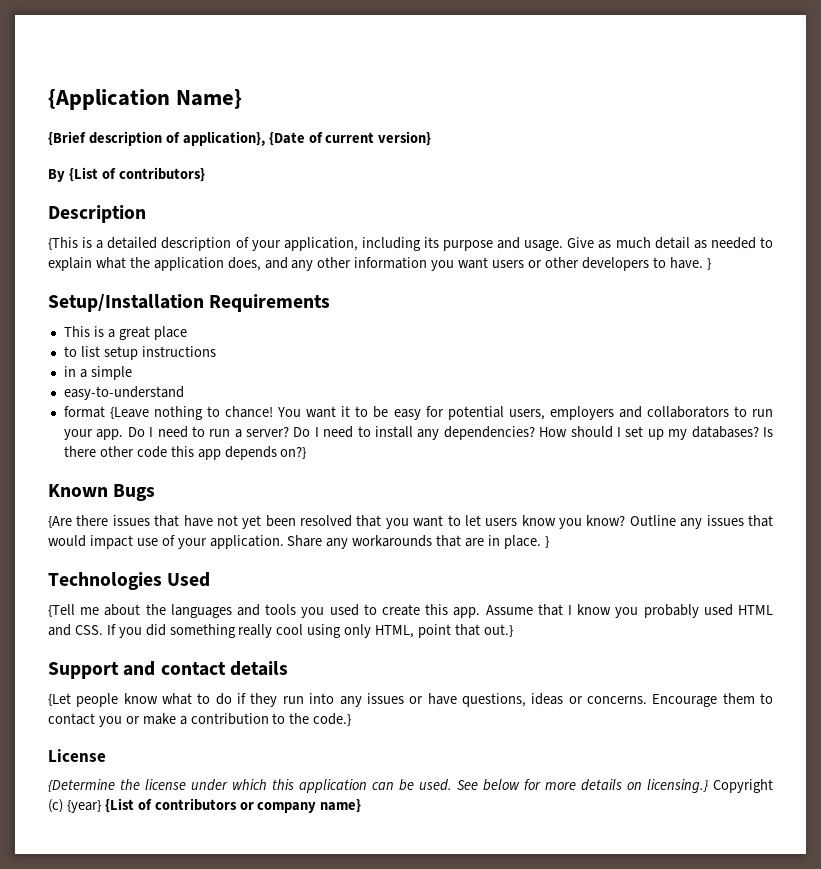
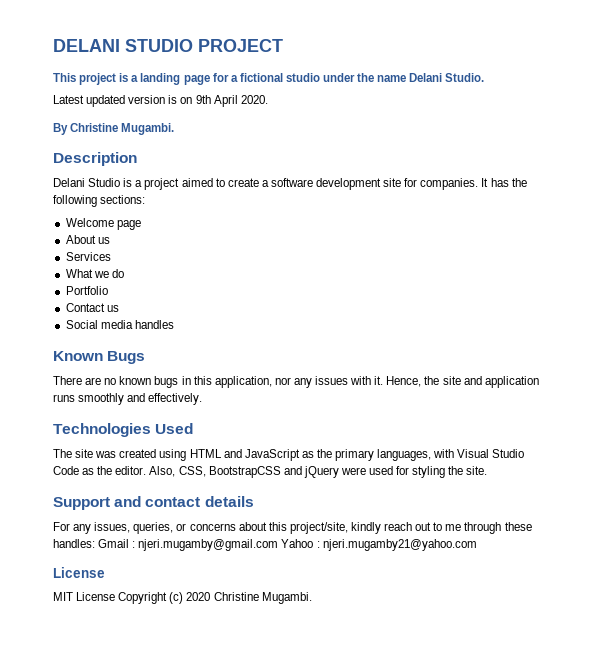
[48,89,243,110] [48,131,432,146] [48,167,205,182] [48,205,146,223] [48,237,773,251] [48,257,711,271] [48,294,331,312] [63,326,187,340] [63,346,216,360] [63,366,132,380] [63,386,184,400] [63,406,773,420] [63,426,773,440] [63,446,307,460] [48,484,156,501] [48,515,774,529] [48,535,549,549] [48,572,211,590] [48,604,774,618] [48,624,513,638] [48,661,288,679] [48,693,774,707] [48,713,352,727] [48,749,106,762] [48,779,773,793] [48,798,362,813] {Application Name} // {Brief description of application}, {Date of current version} // By {List of contributors} // Description // {This is a detailed description of your application, including its purpose and usage. Give as much detail as needed to explain what the application does, and any other information you want users or other developers to have. } // Setup/Installation Requirements // This is a great place // to list setup instructions // in a simple // easy-to-understand // format {Leave nothing to chance! You want it to be easy for potential users, employers and collaborators to run your app. Do I need to run a server? Do I need to install any dependencies? How should I set up my databases? Is there other code this app depends on?} // Known Bugs // {Are there issues that have not yet been resolved that you want to let users know you know? Outline any issues that would impact use of your application. Share any workarounds that are in place. } // Technologies Used // {Tell me about the languages and tools you used to create this app. Assume that I know you probably used HTML and CSS. If you did something really cool using only HTML, point that out.} // Support and contact details // {Let people know what to do if they run into any issues or have questions, ideas or concerns. Encourage them to contact you or make a contribution to the code.} // License // {Determine the license under which this application can be used. See below for more details on licensing.} Copyright (c) {year} {List of contributors or company name} -> [53,39,283,52] [53,73,485,85] [53,95,268,107] [53,123,175,135] [53,152,137,166] [53,178,527,190] [53,195,146,207] [65,218,141,230] [65,235,110,244] [65,252,111,261] [65,269,124,278] [65,286,108,295] [65,303,119,312] [65,320,174,329] [53,351,146,364] [53,376,539,388] [53,393,203,405] [53,423,194,437] [53,449,525,461] [53,466,488,478] [53,496,254,510] [53,522,532,534] [53,539,477,551] [53,567,105,578] [53,592,312,604] DELANI STUDIO PROJECT // This project is a landing page for a fictional studio under the name Delani Studio. // Latest updated version is on 9th April 2020. // By Christine Mugambi. // Description // Delani Studio is a project aimed to create a software development site for companies. It has the following sections: // Welcome page // About us // Services // What we do // Portfolio // Contact us // Social media handles // Known Bugs // There are no known bugs in this application, nor any issues with it. Hence, the site and application runs smoothly and effectively. // Technologies Used // The site was created using HTML and JavaScript as the primary languages, with Visual Studio Code as the editor. Also, CSS, BootstrapCSS and jQuery were used for styling the site. // Support and contact details // For any issues, queries, or concerns about this project/site, kindly reach out to me through these handles: Gmail : njeri.mugamby@gmail.com Yahoo : njeri.mugamby21@yahoo.com // License // MIT License Copyright (c) 2020 Christine Mugambi.

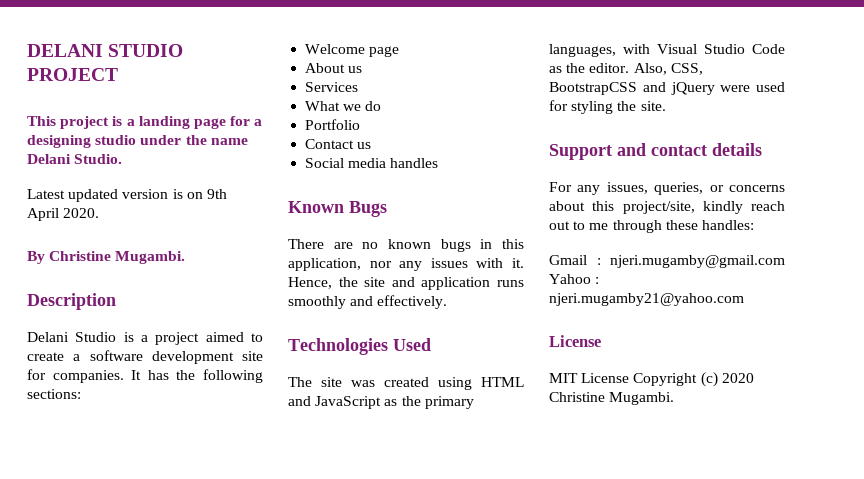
[239,73,283,82] fictional -> [27,135,91,148] designing
(95, 543) none -> (754, 225) //

